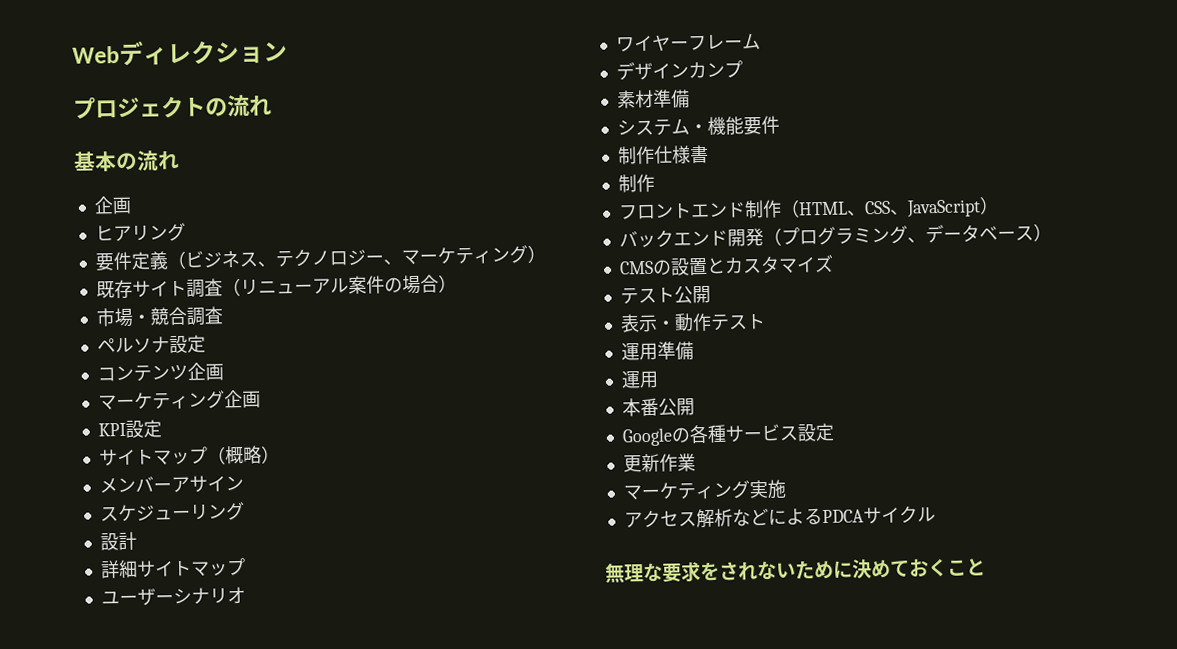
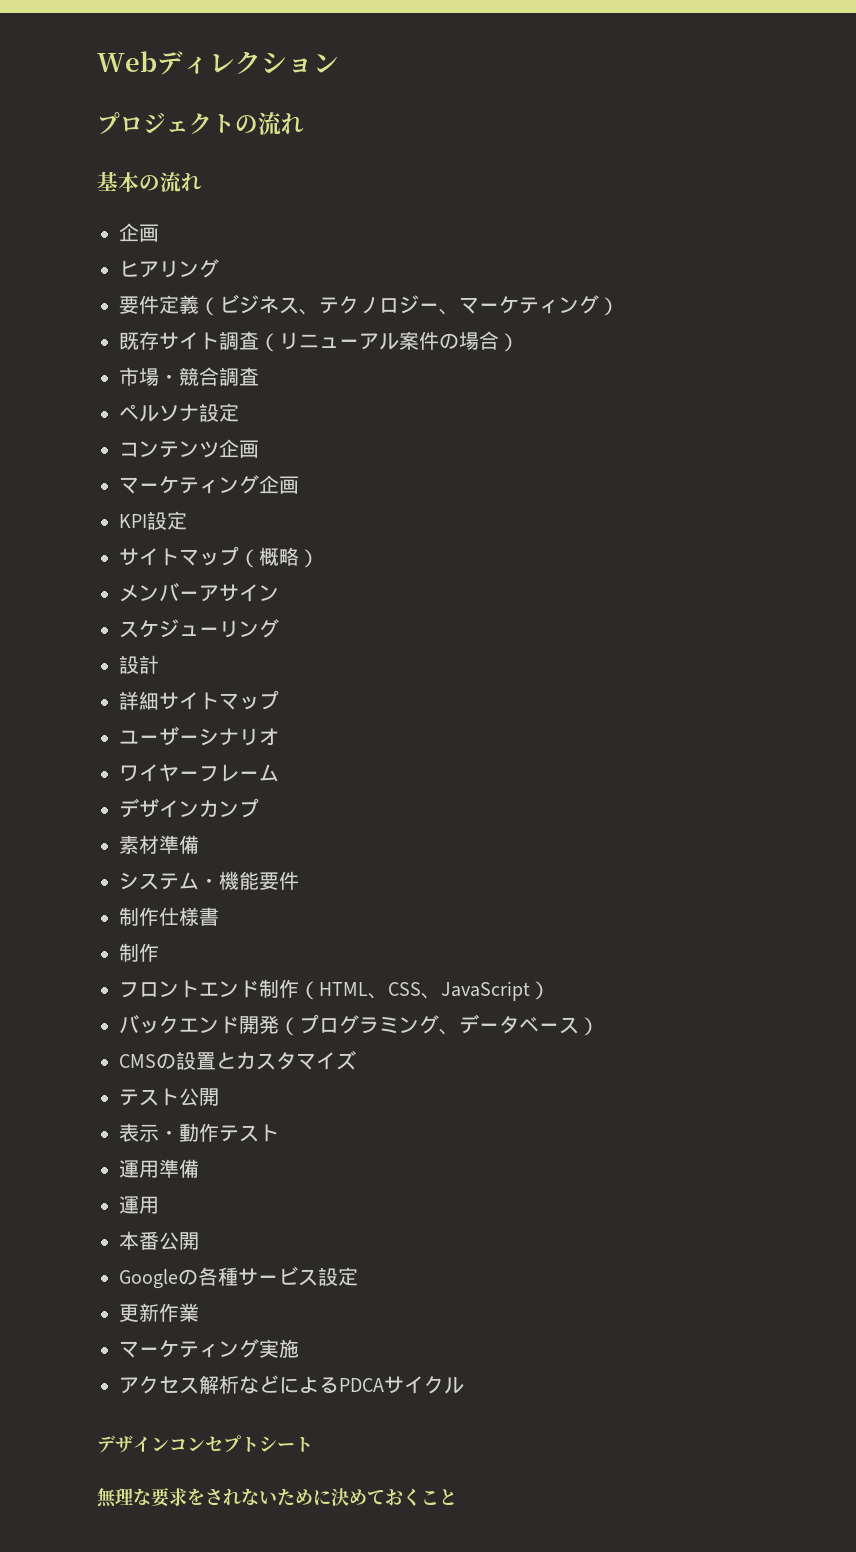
(936, 514) none -> [97,1435,313,1453] // デザインコンセプトシート

